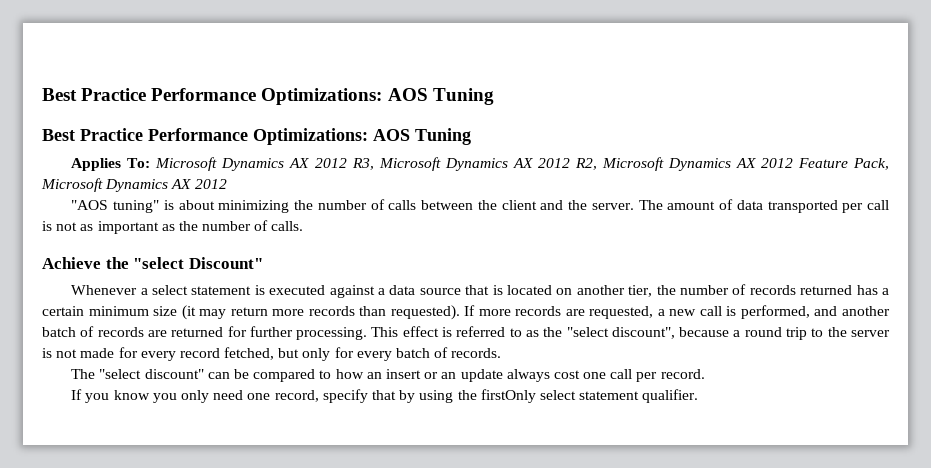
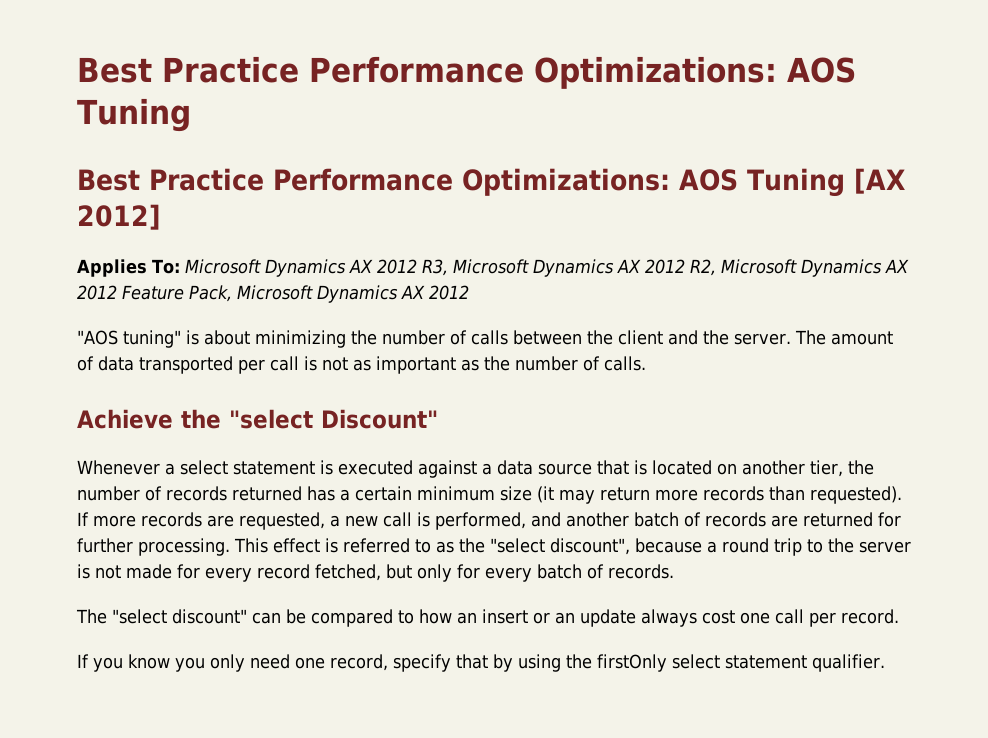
(471, 136) none -> [853,168,905,194] [77,204,161,230] [AX 2012]

